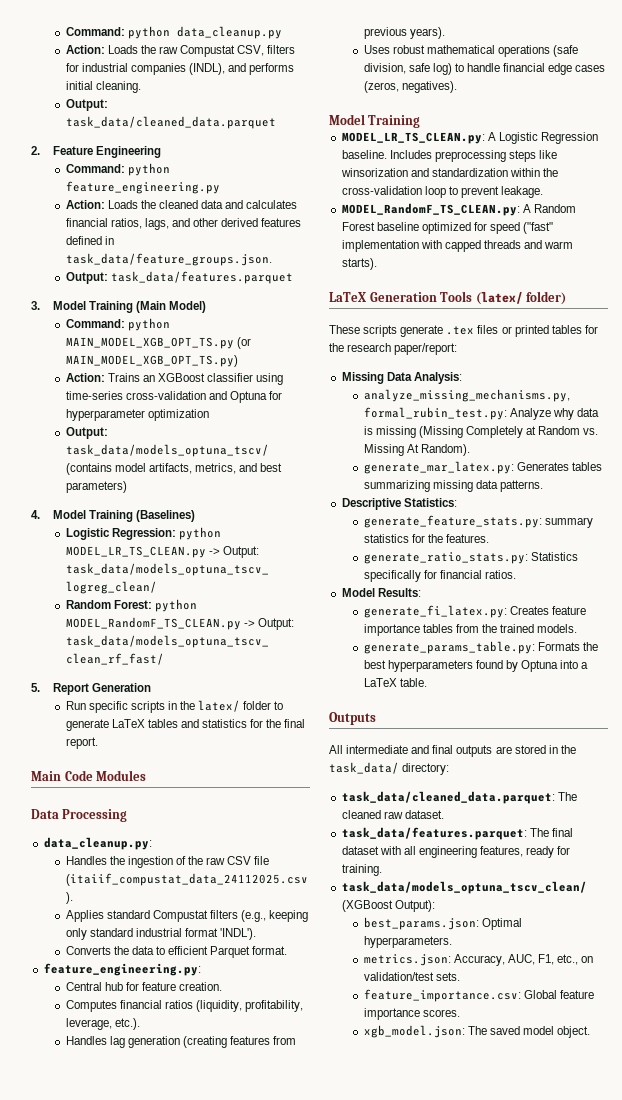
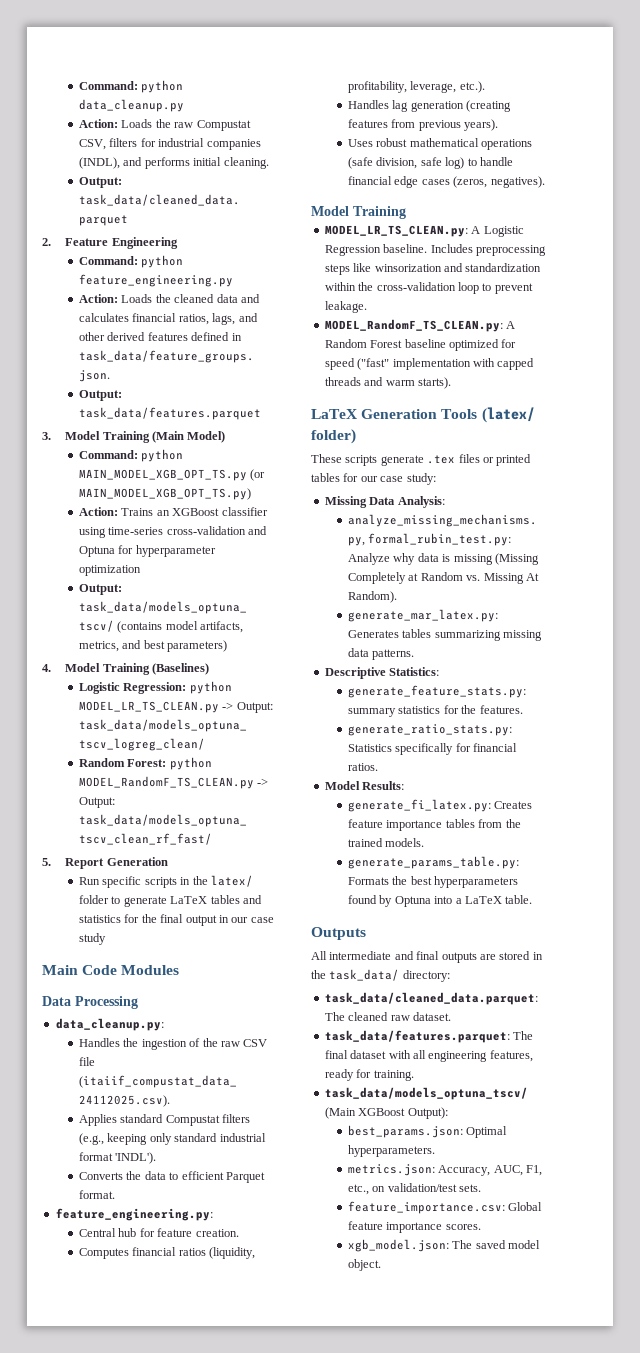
[65,737,98,749] report. -> [185,915,274,926] [79,933,107,945] output in our case study
[329,343,458,355] the research paper/report: -> [360,473,436,485] our case study:
[341,881,587,894] [341,900,393,912] task_data/models_optuna_tscv_clean/ (XGBoost -> [324,1087,528,1100] [324,1107,406,1119] task_data/models_optuna_tscv/ (Main XGBoost

